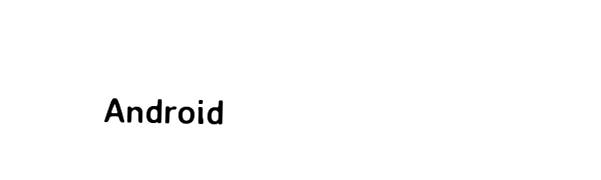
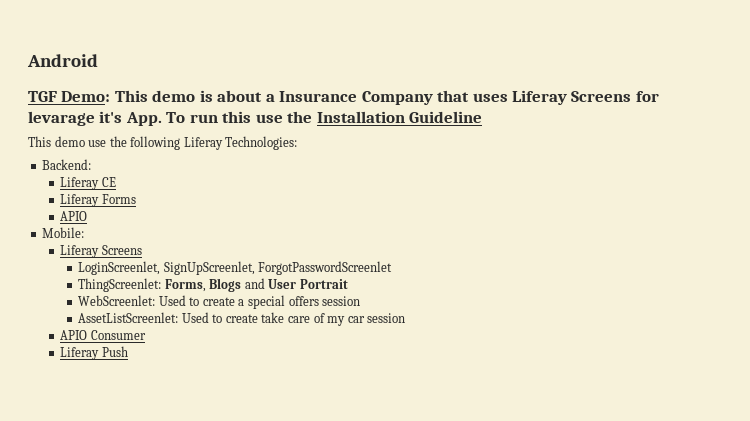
(225, 111) none -> [28,90,659,105] [28,111,483,126] [28,136,298,150] [42,159,92,170] [60,177,116,190] [60,194,136,207] [60,211,88,221] [42,227,85,238] [60,245,142,258] [78,261,393,275] [78,278,348,292] [78,295,361,309] [78,312,406,326] [60,330,146,340] [60,346,128,360] // TGF Demo: This demo is about a Insurance Company that uses Liferay Screens for levarage it's App. To run this use the Installation Guideline // This demo use the following Liferay Technologies: // Backend: // Liferay CE // Liferay Forms // APIO // Mobile: // Liferay Screens // LoginScreenlet, SignUpScreenlet, ForgotPasswordScreenlet // ThingScreenlet: Forms, Blogs and User Portrait // WebScreenlet: Used to create a special offers session // AssetListScreenlet: Used to create take care of my car session // APIO Consumer // Liferay Push

